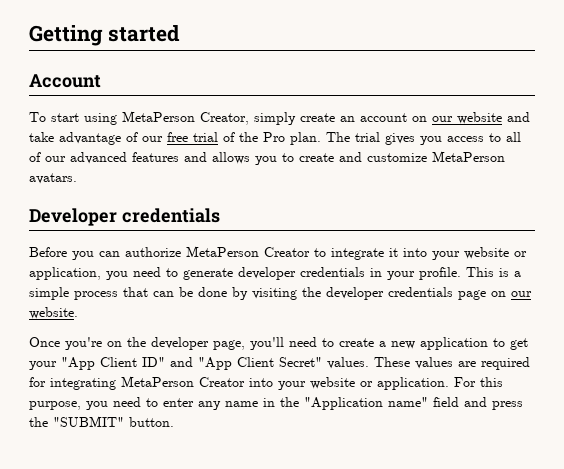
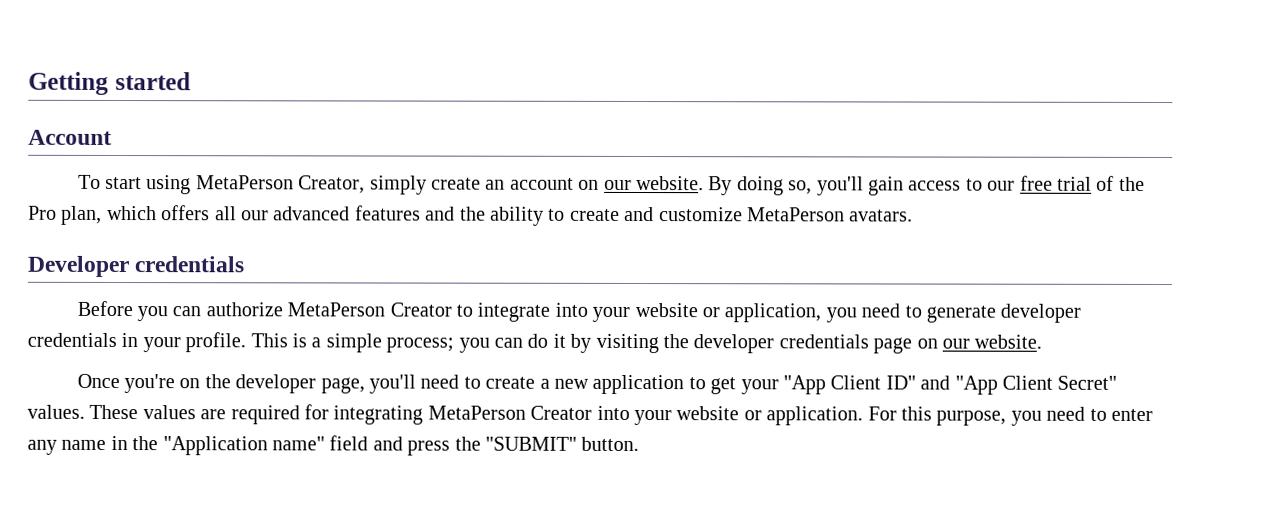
[457,112,530,124] [29,132,138,145] website and take advantage of -> [635,175,983,196] website. By doing so, you'll gain access to
[290,132,521,145] [29,152,41,162] plan. The trial gives you access to all of -> [61,205,237,225] plan, which offers all
[212,152,277,165] allows you -> [459,206,544,226] the ability
[389,248,398,257] it -> (551, 312) none
[74,287,227,300] process that can be done -> [386,333,566,353] process; you can do it

